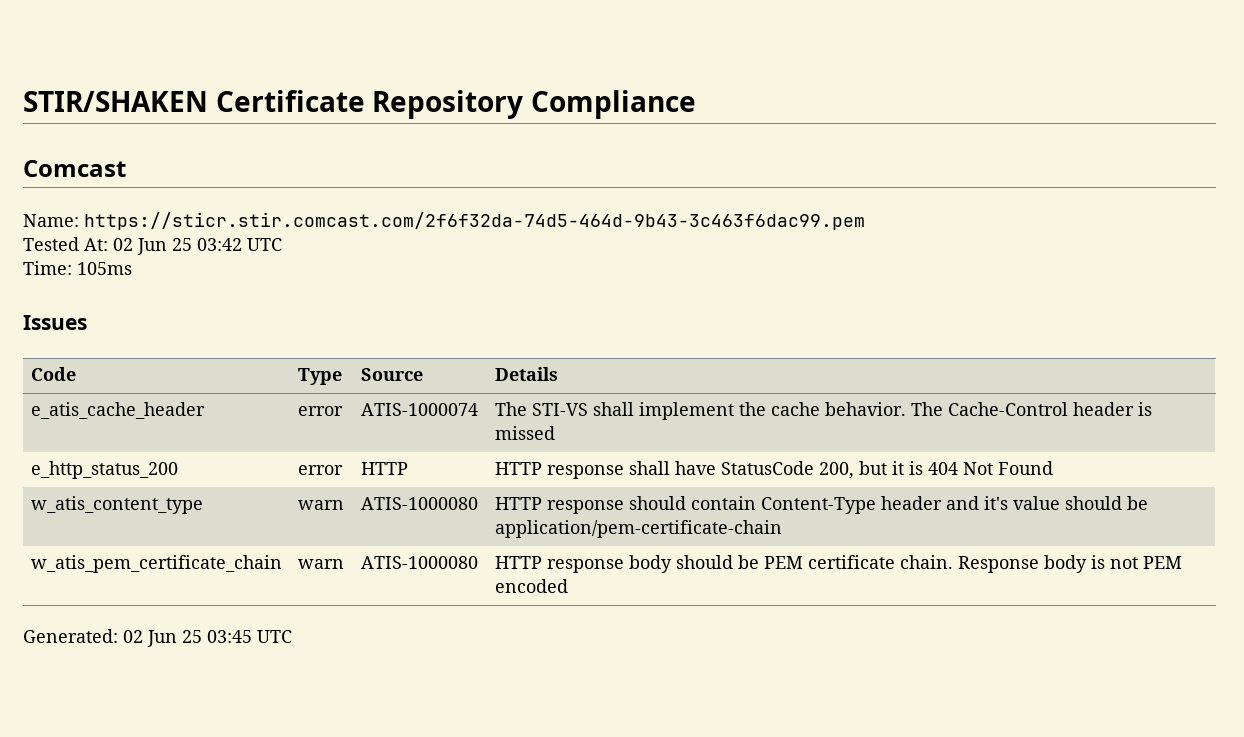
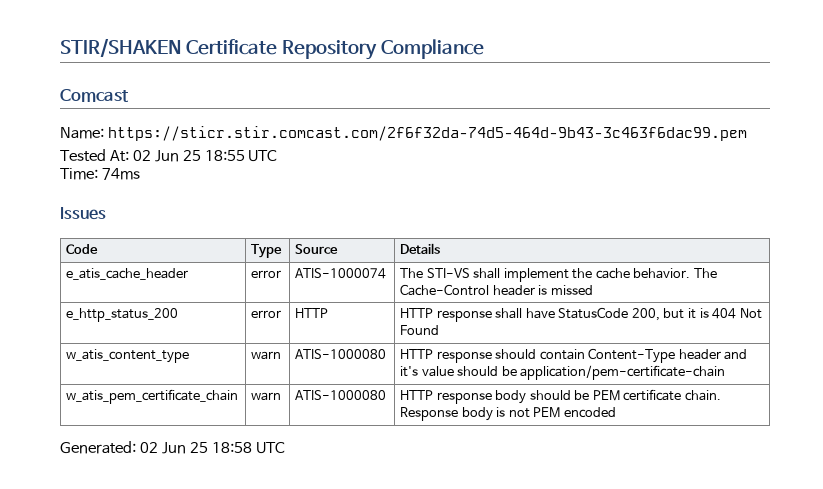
[197,238,242,251] 03:42 -> [204,150,245,161] 18:55
[77,262,132,275] 105ms -> [101,168,140,180] 74ms
[207,630,252,643] 03:45 -> [211,442,252,453] 18:58

